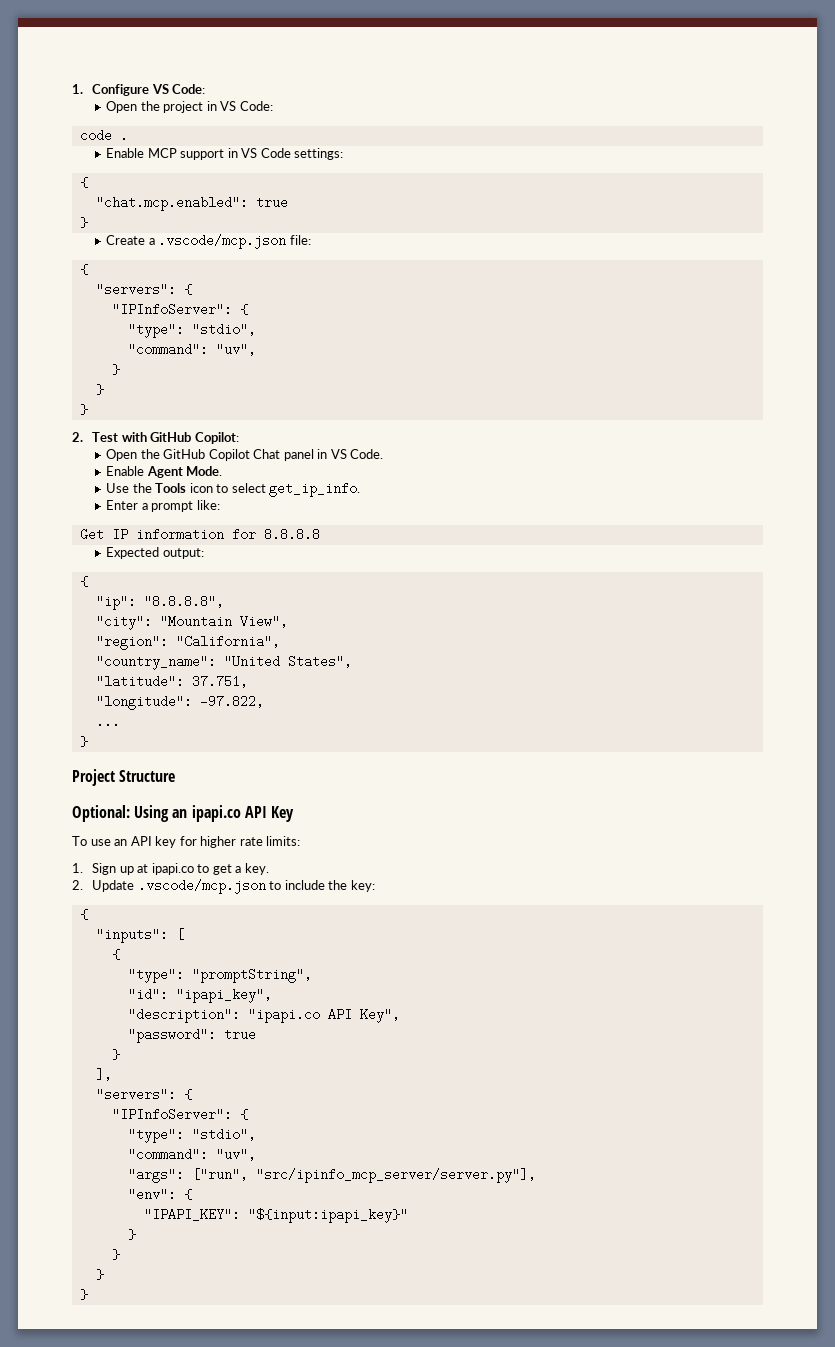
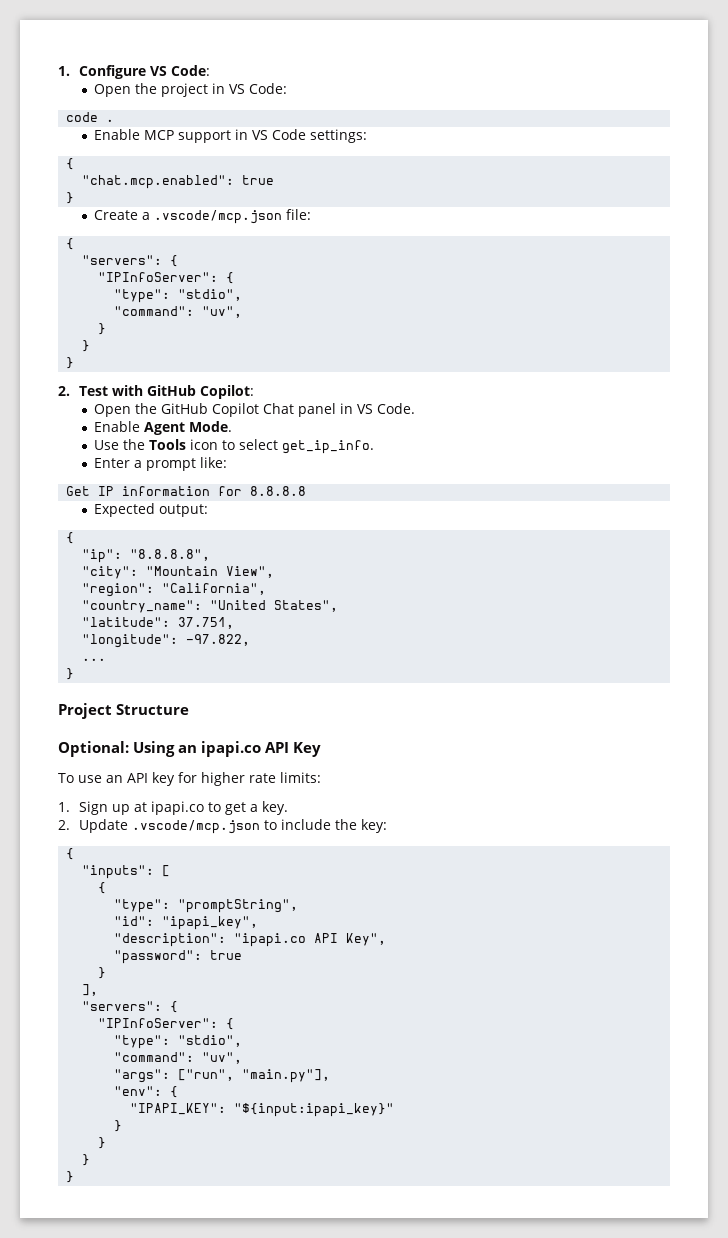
[255,1168,536,1183] "src/ipinfo_mcp_server/server.py"], -> [242,1069,331,1083] "main.py"],

